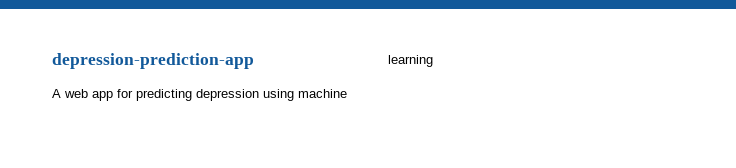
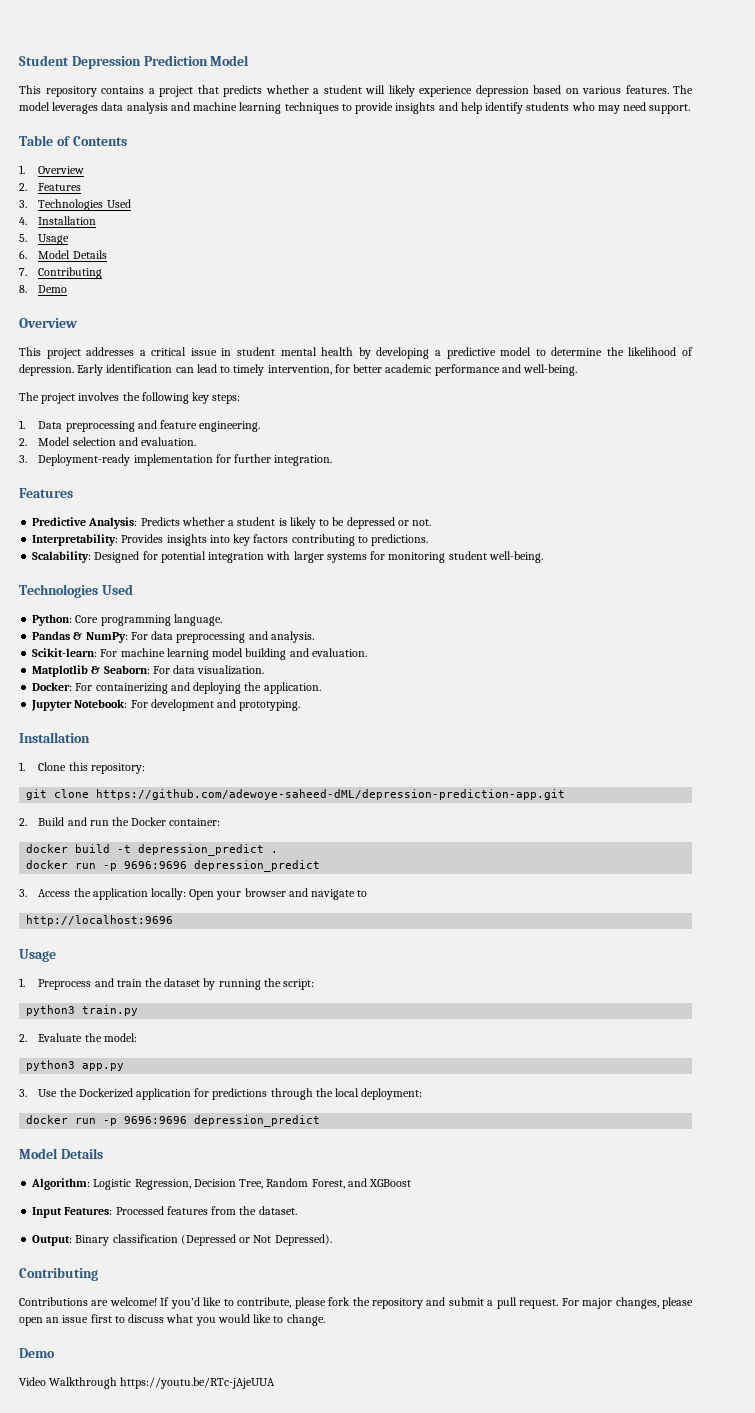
[52,53,254,69] [52,89,347,101] [388,55,433,67] depression-prediction-app // A web app for predicting depression using machine learning -> [19,55,250,69] [19,85,693,97] [19,102,691,114] [19,135,127,146] [19,165,85,174] [19,183,82,191] [19,199,131,211] [19,216,97,225] [19,234,70,245] [19,250,107,259] [19,267,103,279] [19,285,68,293] [19,318,77,328] [19,347,693,359] [19,364,578,376] [19,392,241,404] [19,420,261,432] [19,437,196,446] [19,454,333,466] [19,488,73,498] [32,517,432,529] [32,534,429,546] [32,551,543,563] [19,584,133,598] [32,614,222,626] [32,631,314,643] [32,648,367,660] [32,665,265,677] [32,682,321,694] [31,699,301,711] [19,732,90,743] [19,762,145,774] [26,789,566,800] [19,817,221,826] [26,844,279,856] [26,860,321,872] [19,888,368,900] [26,915,174,926] [19,949,56,962] [19,978,315,990] [26,1005,139,1016] [19,1033,137,1042] [26,1060,125,1071] [19,1088,423,1100] [26,1115,321,1127] [19,1148,103,1159] [31,1178,412,1190] [32,1206,297,1218] [32,1234,332,1246] [19,1267,98,1281] [19,1297,693,1309] [19,1314,325,1326] [19,1348,55,1358] [19,1377,276,1389] Student Depression Prediction Model // This repository contains a project that predicts whether a student will likely experience depression based on various features. The model leverages data analysis and machine learning techniques to provide insights and help identify students who may need support. // Table of Contents // 1. Overview // 2. Features // 3. Technologies Used // 4. Installation // 5. Usage // 6. Model Details // 7. Contributing // 8. Demo // Overview // This project addresses a critical issue in student mental health by developing a predictive model to determine the likelihood of depression. Early identification can lead to timely intervention, for better academic performance and well-being. // The project involves the following key steps: // 1. Data preprocessing and feature engineering. // 2. Model selection and evaluation. // 3. Deployment-ready implementation for further integration. // Features // Predictive Analysis: Predicts whether a student is likely to be depressed or not. // Interpretability: Provides insights into key factors contributing to predictions. // Scalability: Designed for potential integration with larger systems for monitoring student well-being. // Technologies Used // Python: Core programming language. // Pandas & NumPy: For data preprocessing and analysis. // Scikit-learn: For machine learning model building and evaluation. // Matplotlib & Seaborn: For data visualization. // Docker: For containerizing and deploying the application. // Jupyter Notebook: For development and prototyping. // Installation // 1. Clone this repository: // git clone https://github.com/adewoye-saheed-dML/depression-prediction-app.git // 2. Build and run the Docker container: // docker build -t depression_predict . // docker run -p 9696:9696 depression_predict // 3. Access the application locally: Open your browser and navigate to // http://localhost:9696 // Usage // 1. Preprocess and train the dataset by running the script: // python3 train.py // 2. Evaluate the model: // python3 app.py // 3. Use the Dockerized application for predictions through the local deployment: // docker run -p 9696:9696 depression_predict // Model Details // Algorithm: Logistic Regression, Decision Tree, Random Forest, and XGBoost // Input Features: Processed features from the dataset. // Output: Binary classification (Depressed or Not Depressed). // Contributing // Contributions are welcome! If you’d like to contribute, please fork the repository and submit a pull request. For major changes, please open an issue first to discuss what you would like to change. // Demo // Video Walkthrough https://youtu.be/RTc-jAjeUUA

